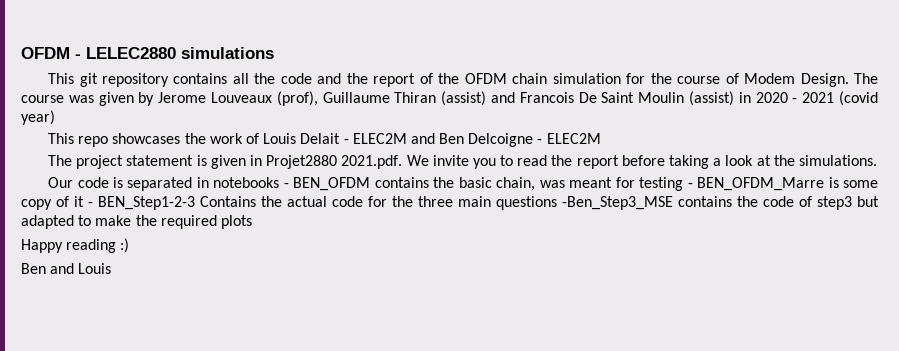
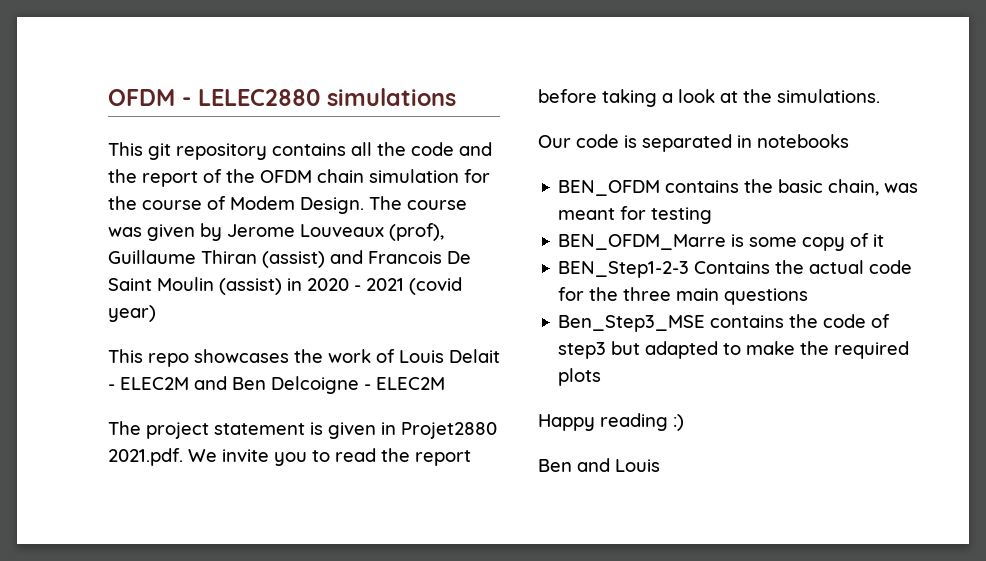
[283,183,289,188] - -> (849, 141) //
[687,183,693,188] - -> (713, 215) //
[88,202,93,207] - -> (885, 240) //
[562,196,673,210] -Ben_Step3_MSE -> [558,315,706,332] // Ben_Step3_MSE

